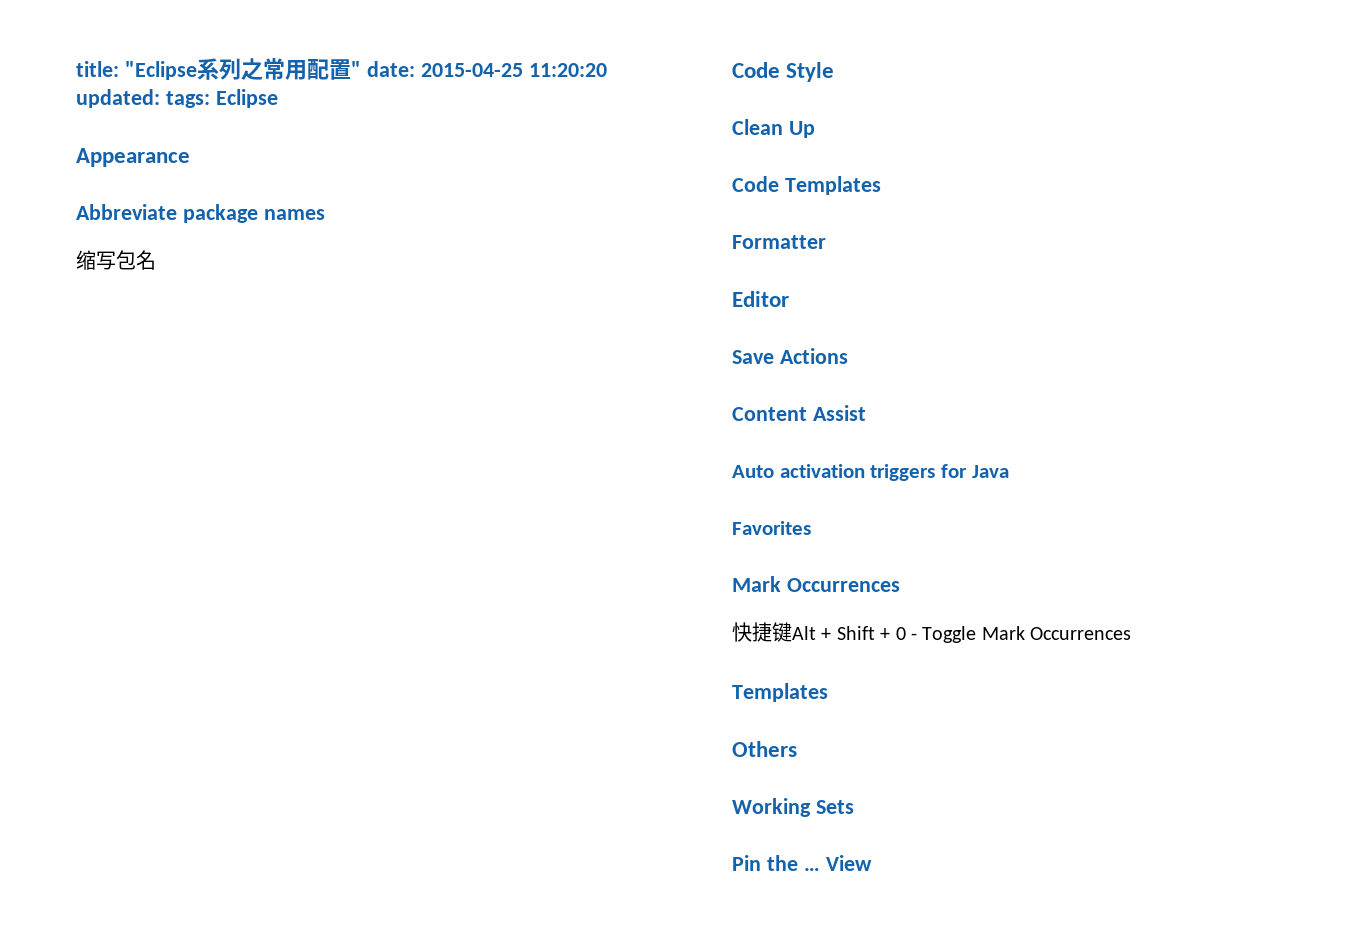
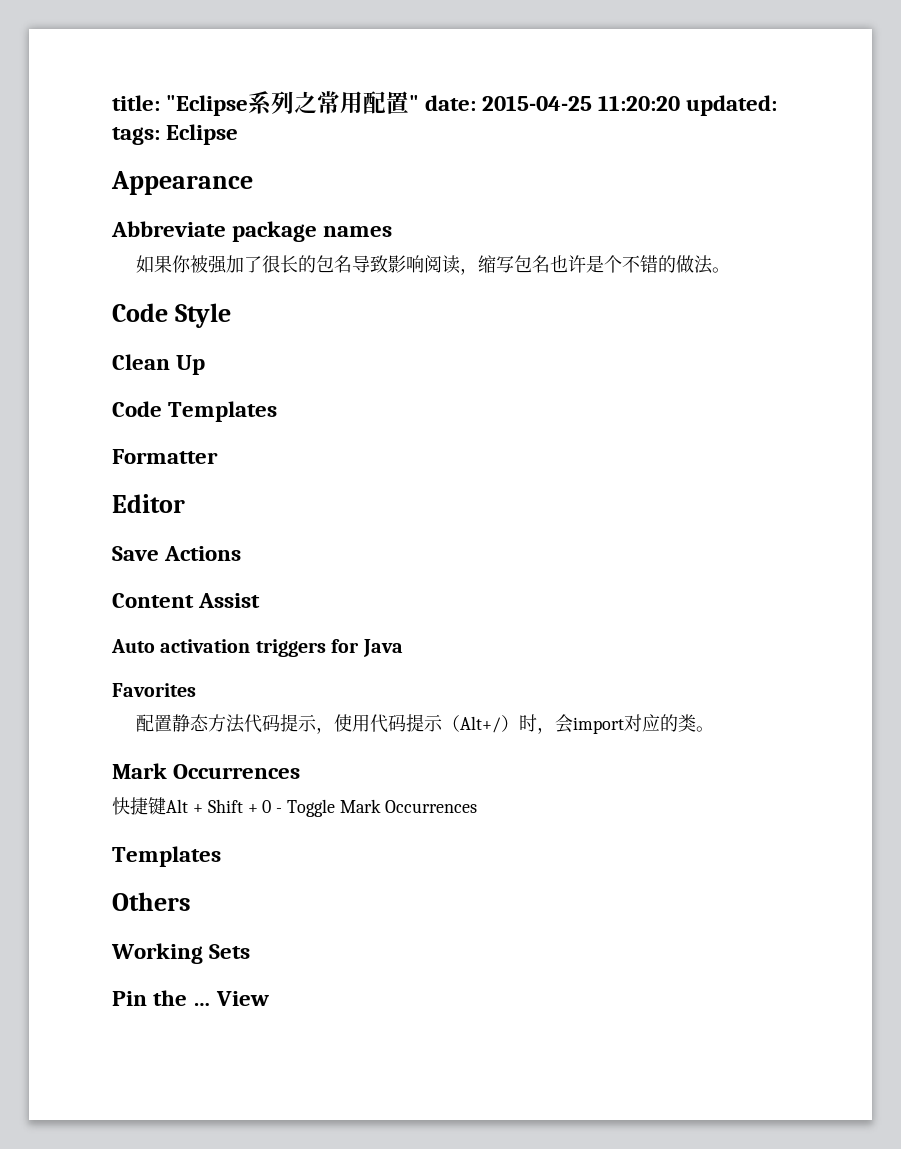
[76,250,156,270] 缩写包名 -> [136,255,731,275] 如果你被强加了很长的包名导致影响阅读，缩写包名也许是个不错的做法。
(811, 528) none -> [136,714,715,734] // 配置静态方法代码提示，使用代码提示（Alt+/）时，会import对应的类。

